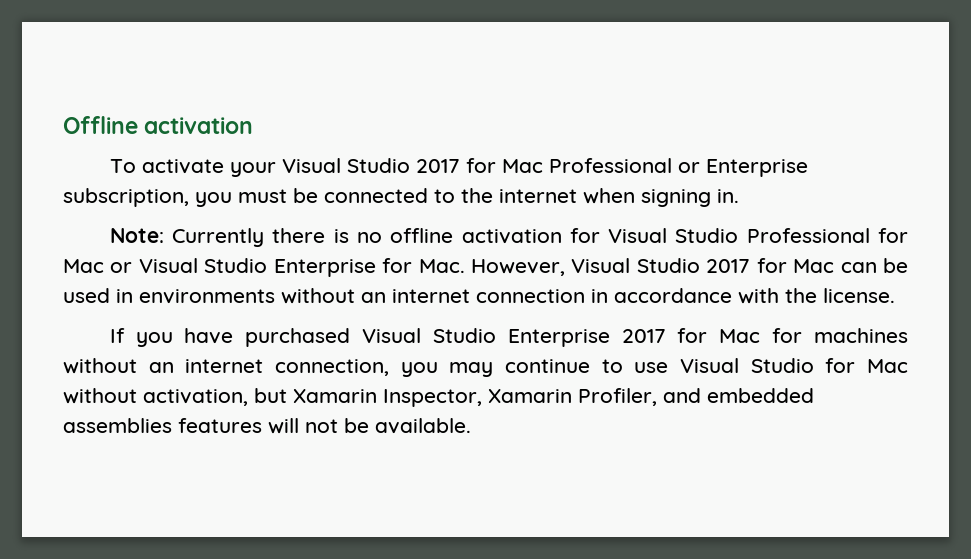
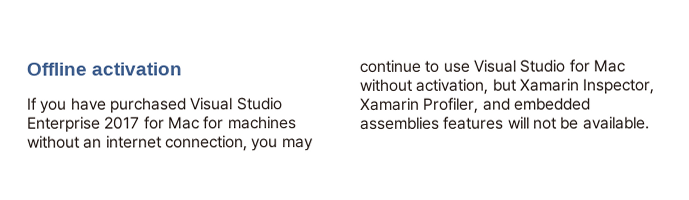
[109,158,808,177] [63,188,739,207] [109,228,908,247] [63,258,909,277] [63,288,895,304] // To activate your Visual Studio 2017 for Mac Professional or Enterprise subscription, you must be connected to the internet when signing in. // Note: Currently there is no offline activation for Visual Studio Professional for Mac or Visual Studio Enterprise for Mac. However, Visual Studio 2017 for Mac can be used in environments without an internet connection in accordance with the license. -> (183, 69) none

